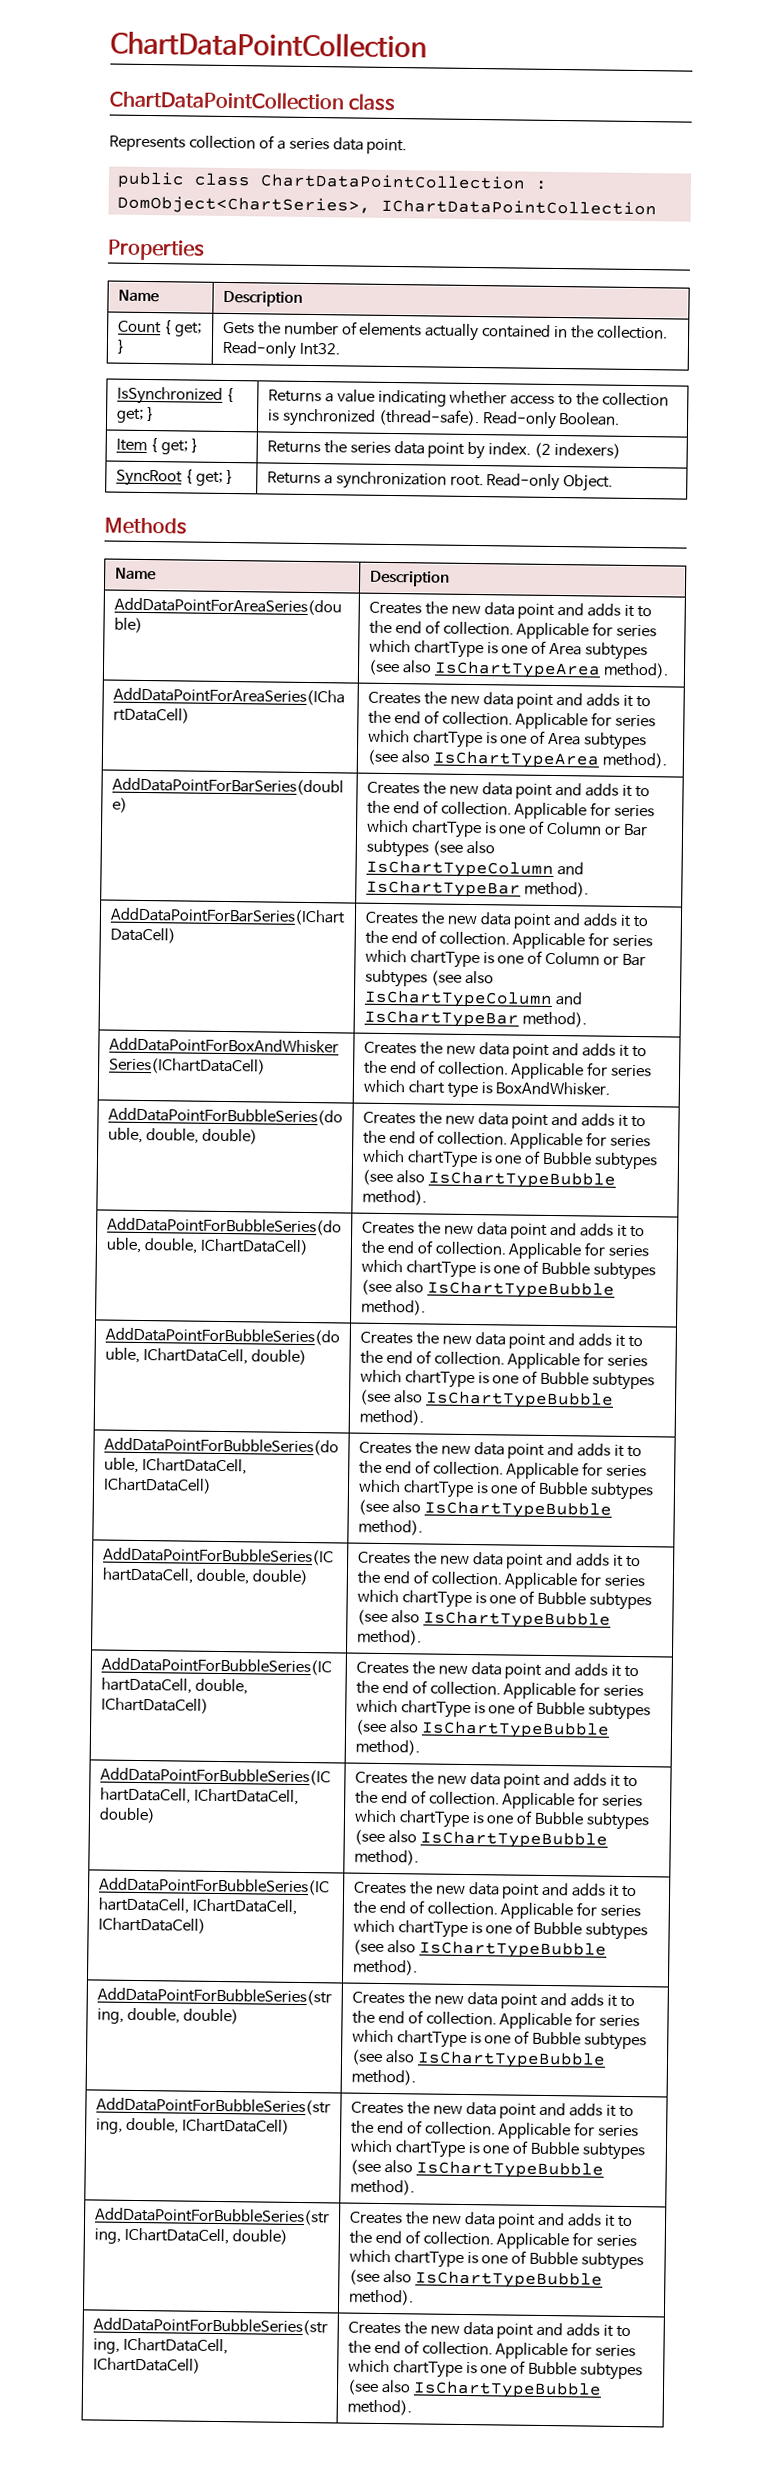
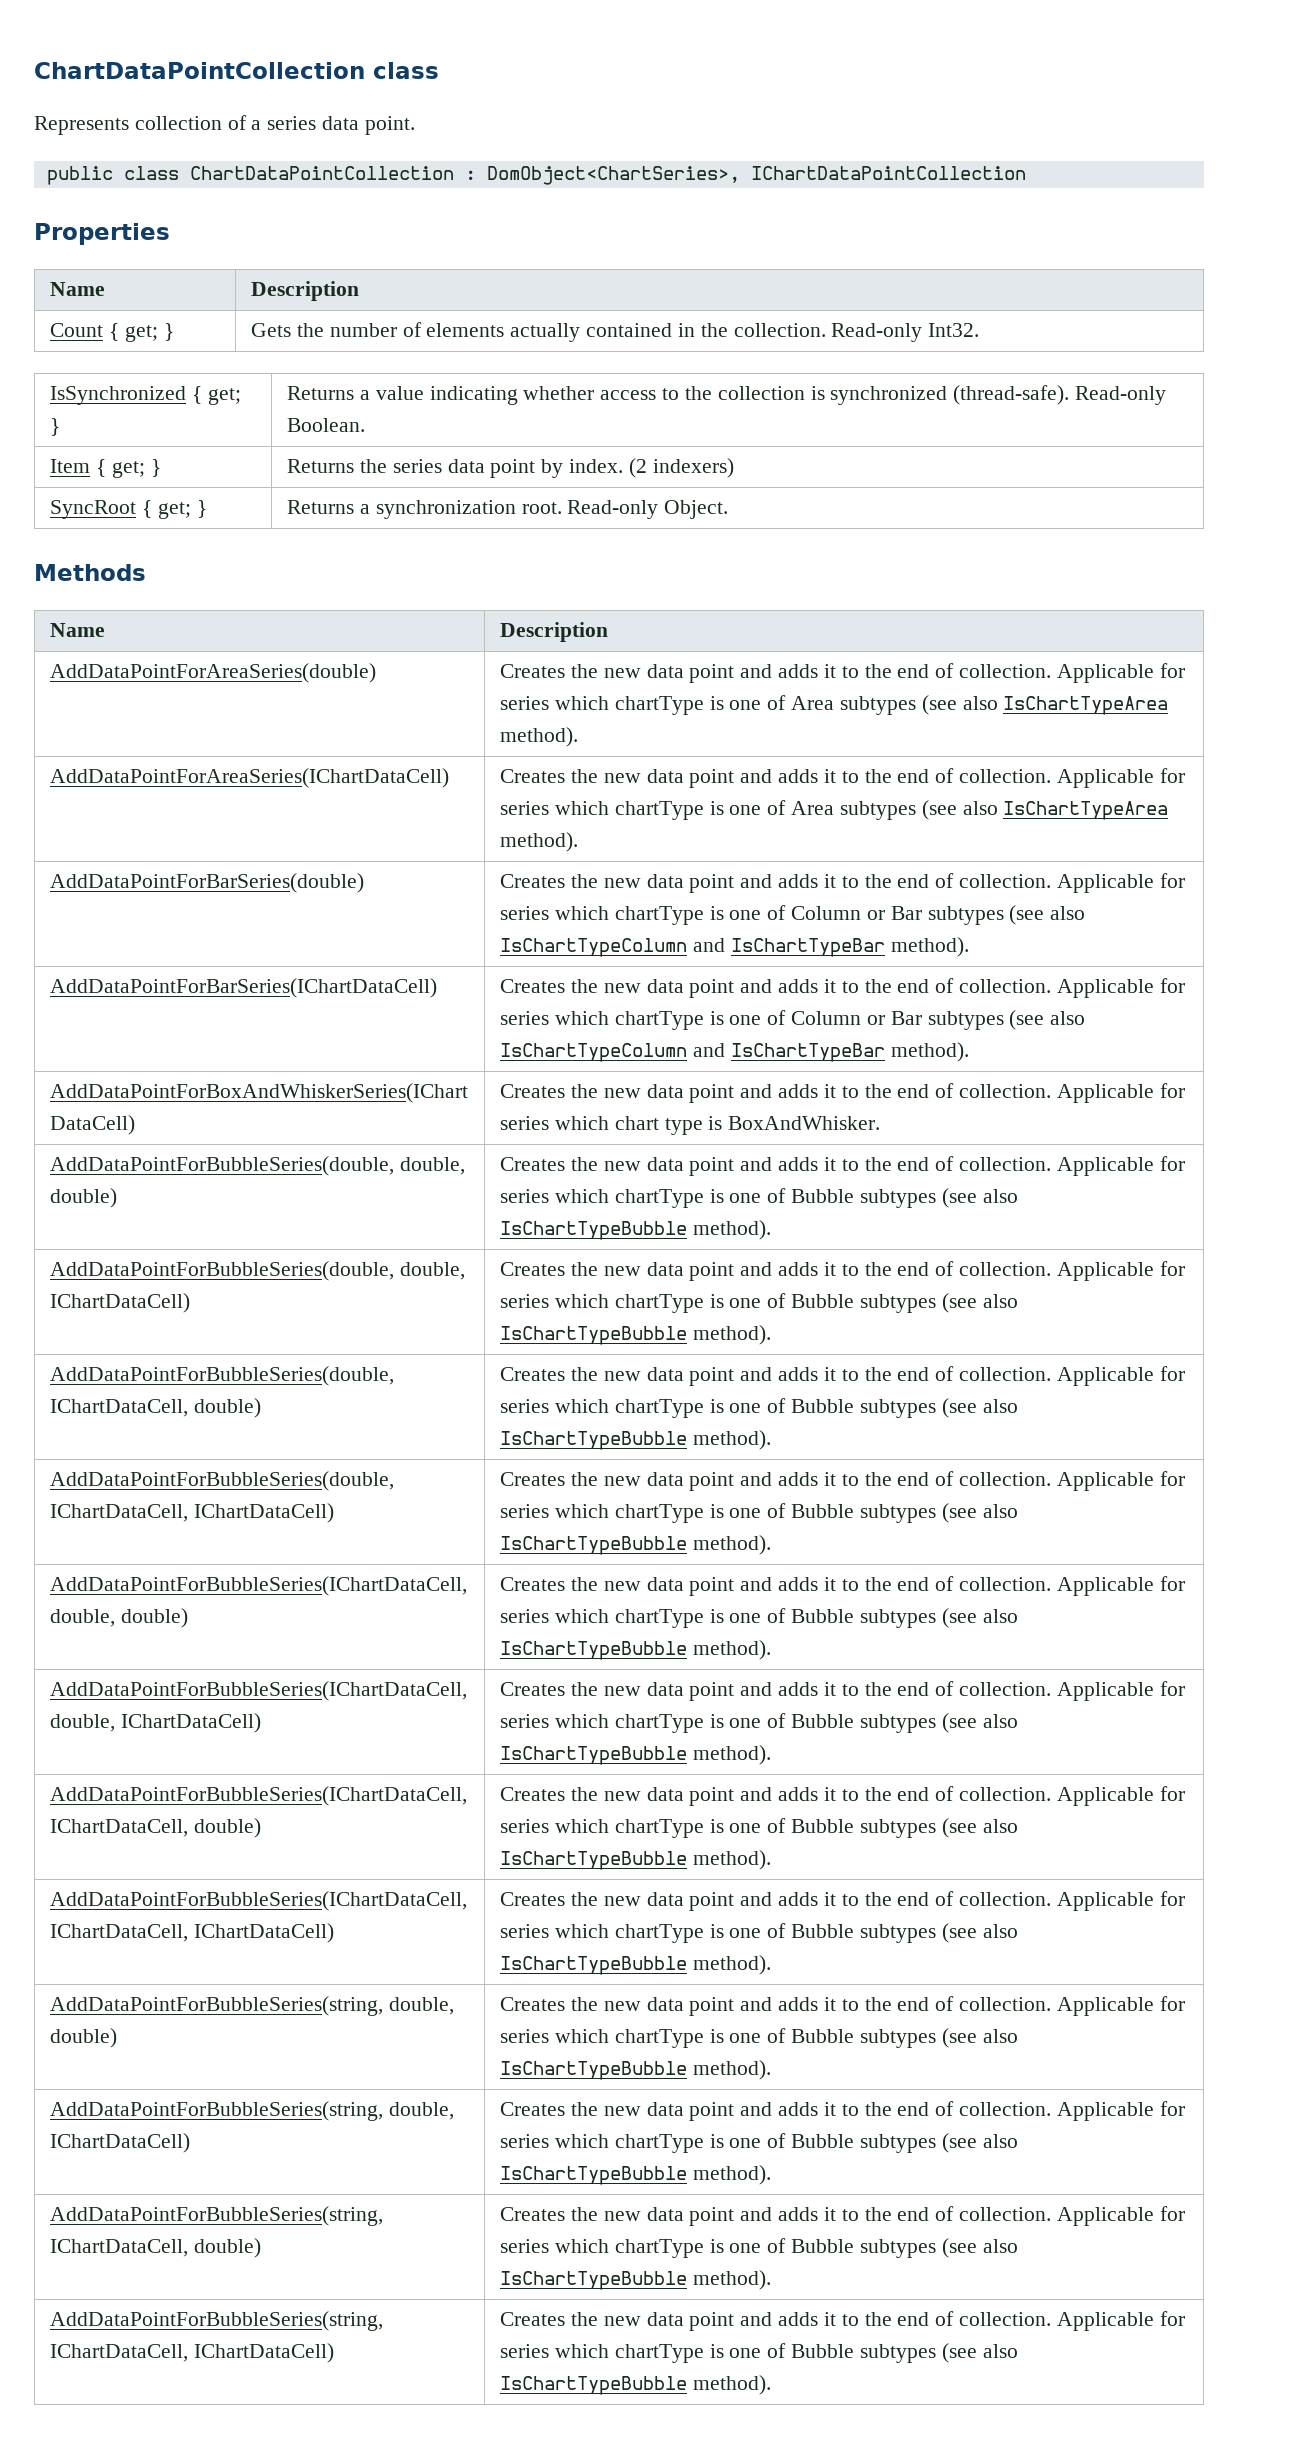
[110,30,427,59] [109,90,345,111] ChartDataPointCollection // ChartDataPointCollection -> [34,62,365,79] ChartDataPointCollection

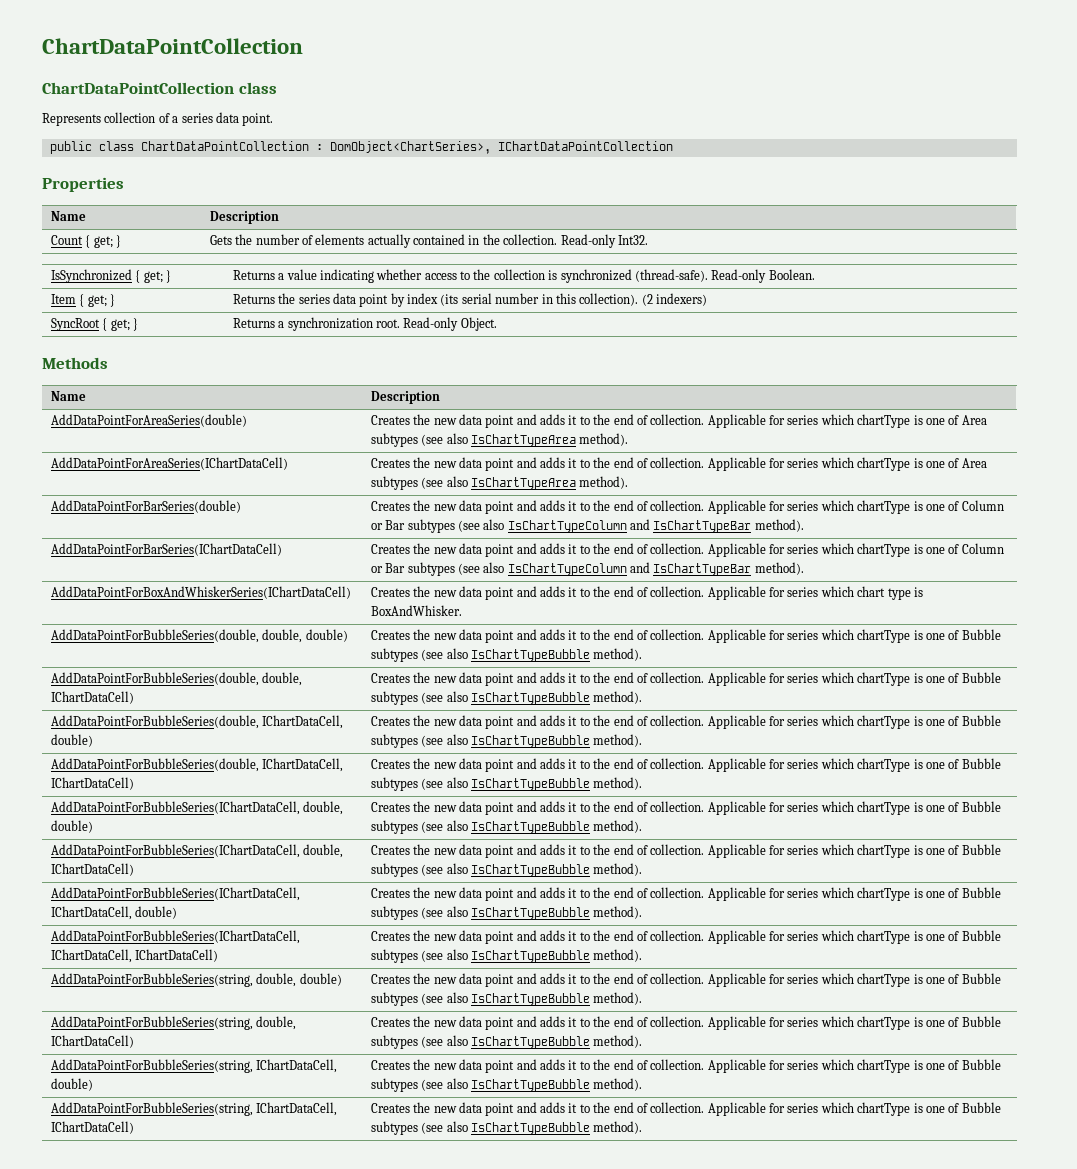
[34,62,365,79] ChartDataPointCollection -> [42,38,303,54] [42,82,234,94] ChartDataPointCollection // ChartDataPointCollection
[569,459,624,473] index. -> [407,293,639,306] index (its serial number in this collection).

